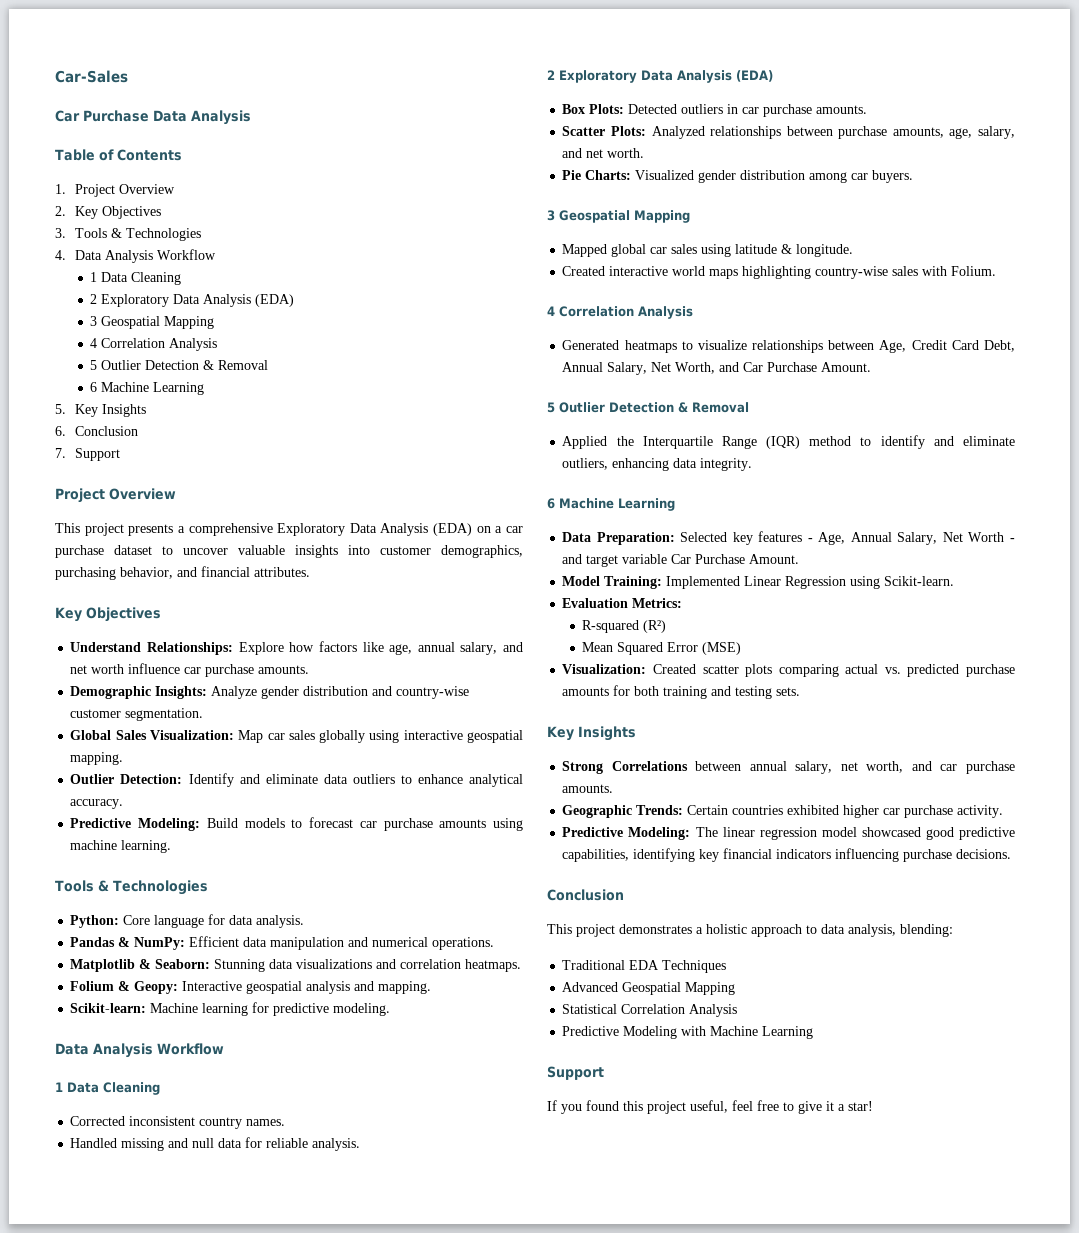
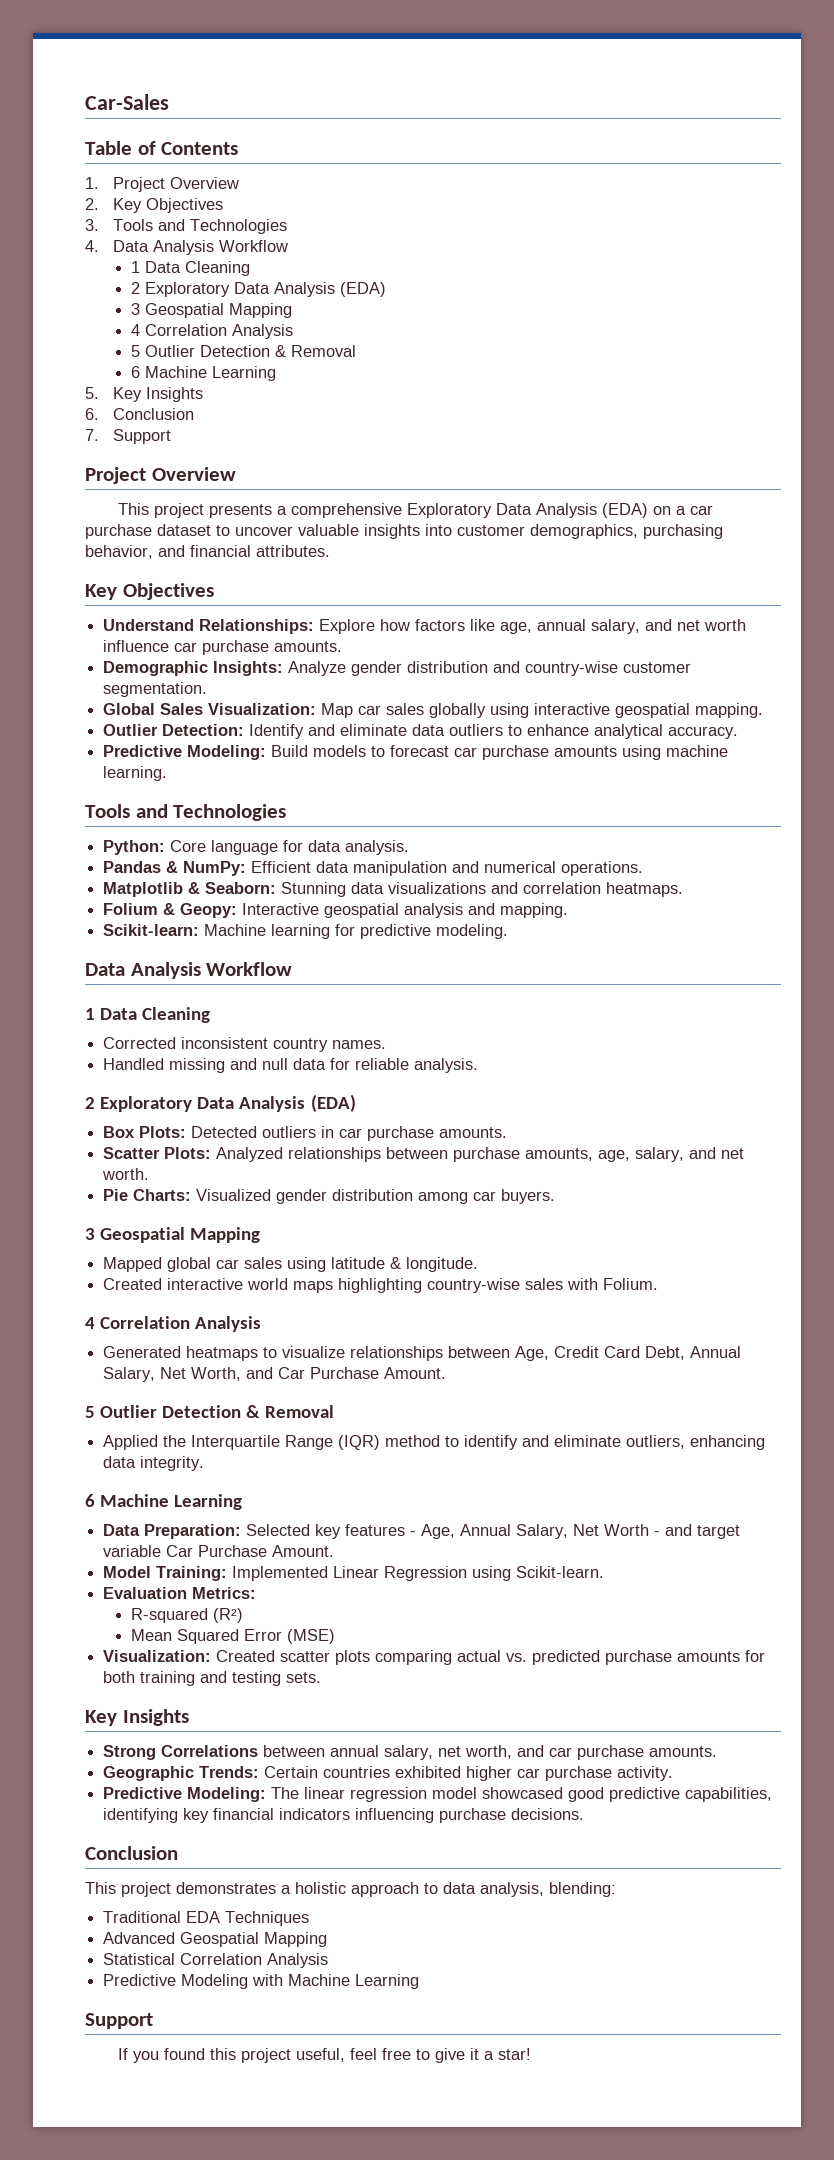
[55,110,251,125] // Car Purchase Data Analysis -> (169, 102) none
[110,228,122,238] & -> [157,219,185,231] and
[97,880,109,892] & -> [135,804,168,818] and

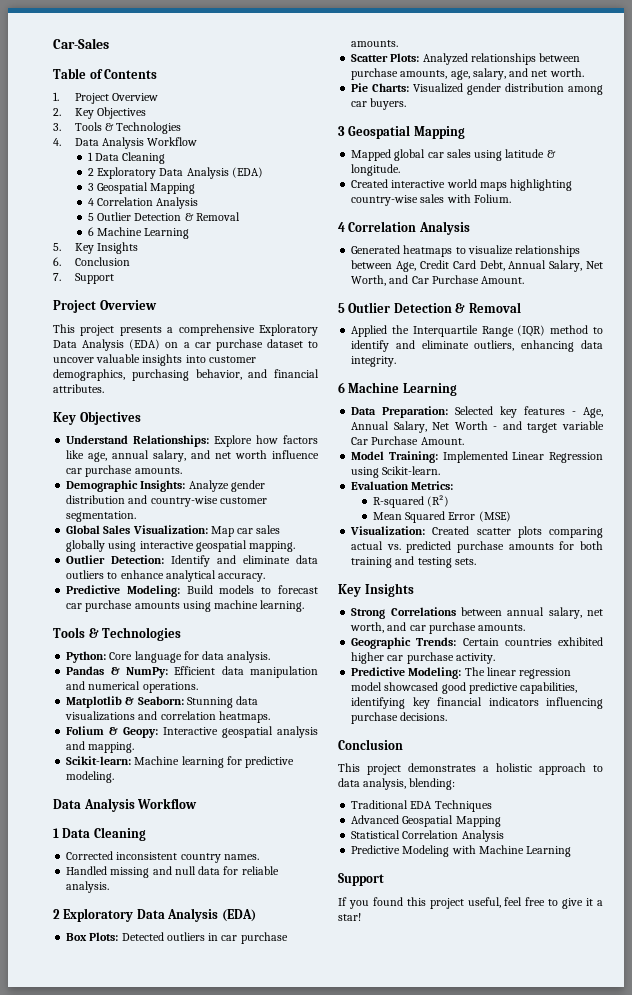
[157,219,185,231] and -> [105,123,115,131] &
[135,804,168,818] and -> [88,628,99,638] &

